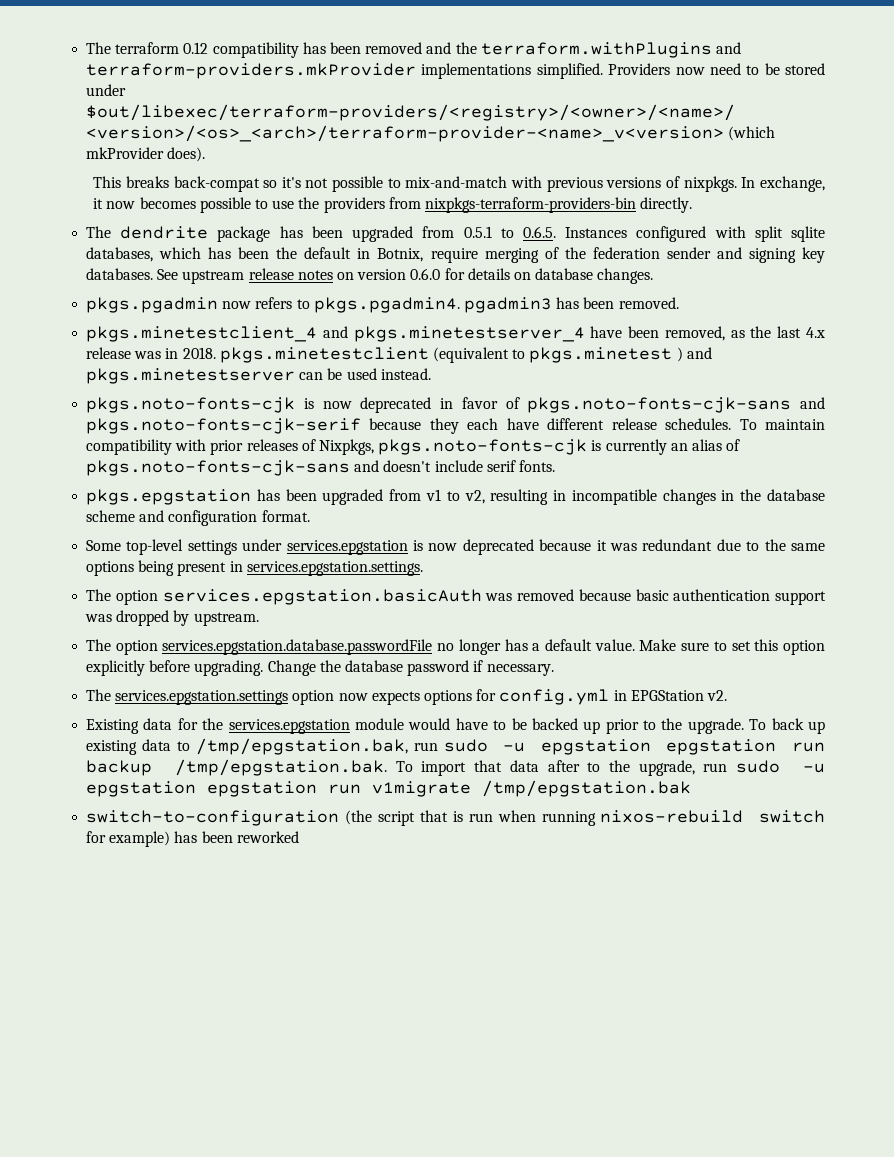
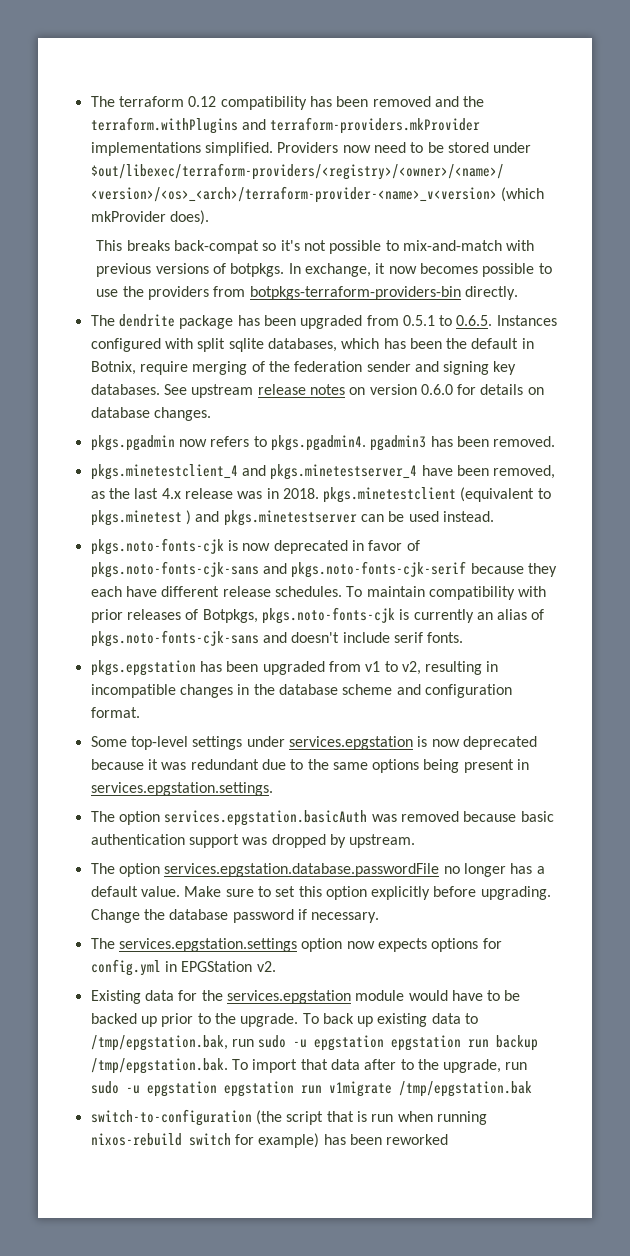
[683,176,737,192] nixpkgs. -> [230,263,285,277] botpkgs.
[424,197,636,213] nixpkgs-terraform-providers-bin -> [249,286,461,300] botpkgs-terraform-providers-bin
[318,439,374,455] Nixpkgs, -> [202,609,258,623] Botpkgs,

